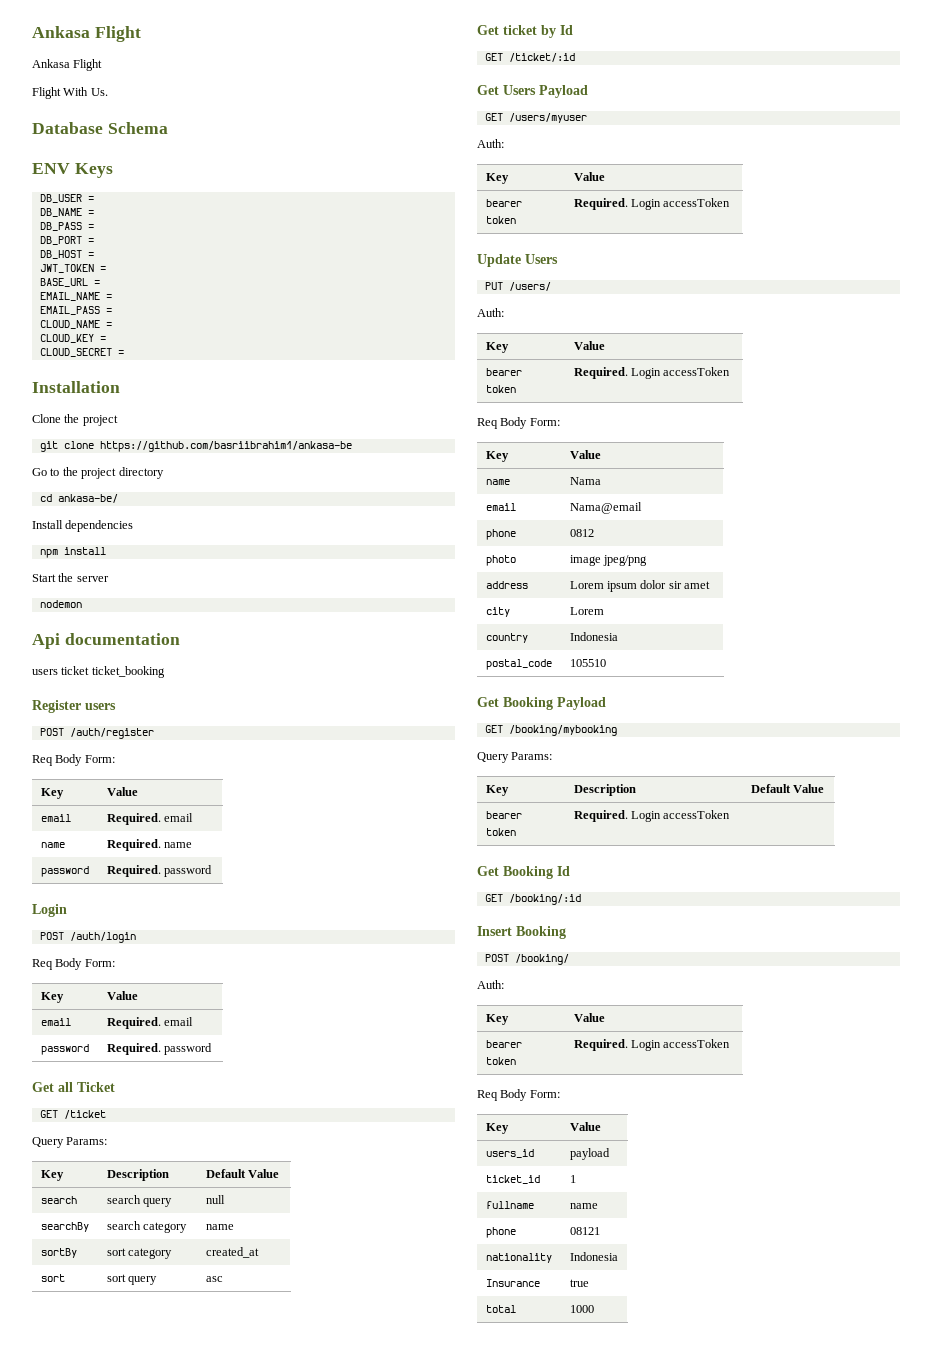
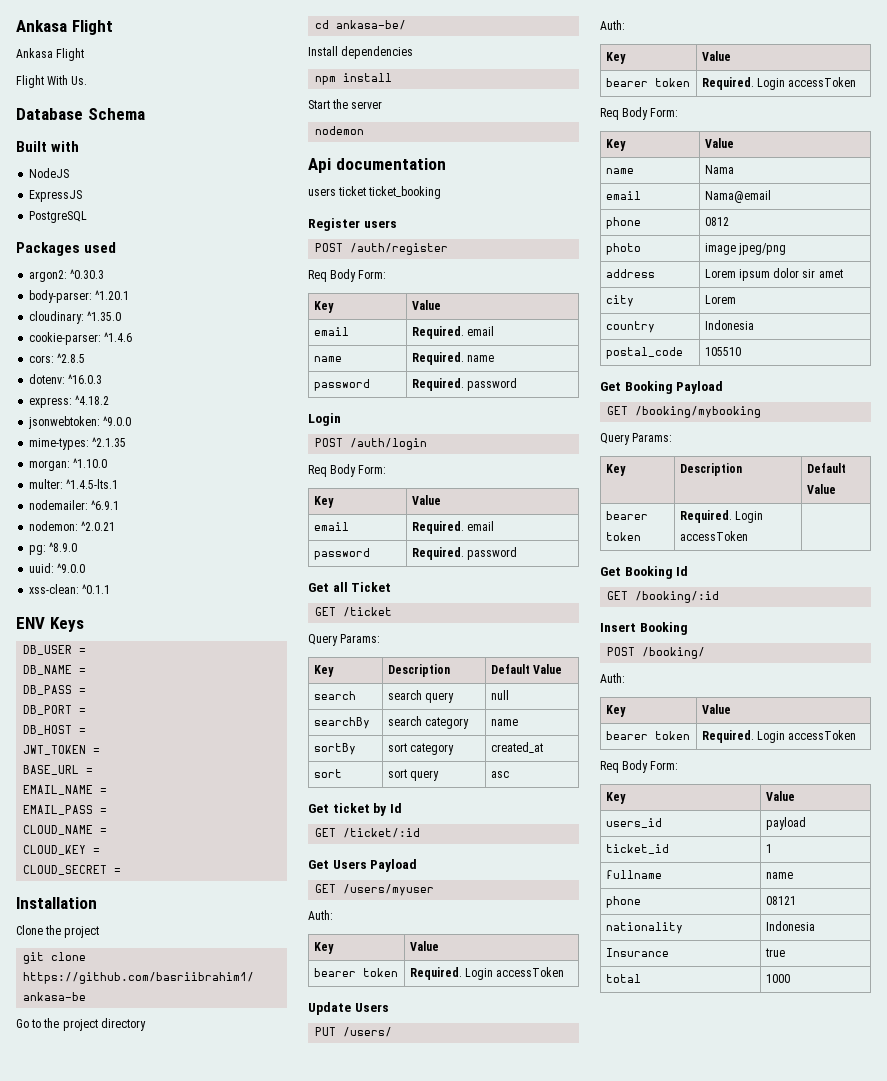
(168, 128) none -> [16,141,80,152] [29,168,70,178] [29,190,83,202] [29,211,88,223] [16,242,117,256] [29,269,105,282] [29,290,130,303] [29,311,122,324] [29,332,133,345] [29,353,86,363] [29,374,103,384] [29,395,110,408] [28,416,132,429] [29,437,127,450] [29,458,108,471] [29,479,119,489] [29,500,120,510] [29,521,116,531] [29,542,78,555] [29,563,86,573] [29,584,111,594] // Built with // NodeJS // ExpressJS // PostgreSQL // Packages used // argon2: ^0.30.3 // body-parser: ^1.20.1 // cloudinary: ^1.35.0 // cookie-parser: ^1.4.6 // cors: ^2.8.5 // dotenv: ^16.0.3 // express: ^4.18.2 // jsonwebtoken: ^9.0.0 // mime-types: ^2.1.35 // morgan: ^1.10.0 // multer: ^1.4.5-lts.1 // nodemailer: ^6.9.1 // nodemon: ^2.0.21 // pg: ^8.9.0 // uuid: ^9.0.0 // xss-clean: ^0.1.1

